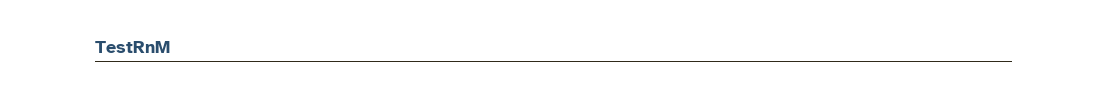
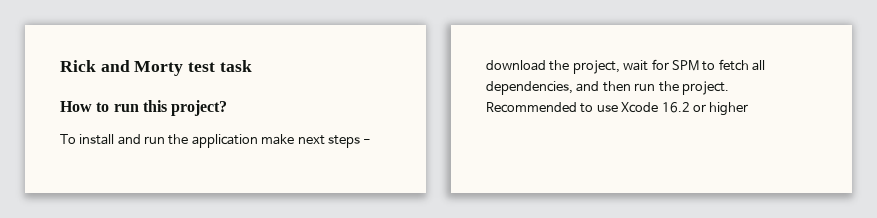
[95,41,170,53] TestRnM -> [60,60,252,76] [60,100,228,116] [60,134,372,148] [486,59,765,74] [486,81,729,95] [486,102,749,116] Rick and Morty test task // How to run this project? // To install and run the application make next steps - download the project, wait for SPM to fetch all dependencies, and then run the project. Recommended to use Xcode 16.2 or higher

